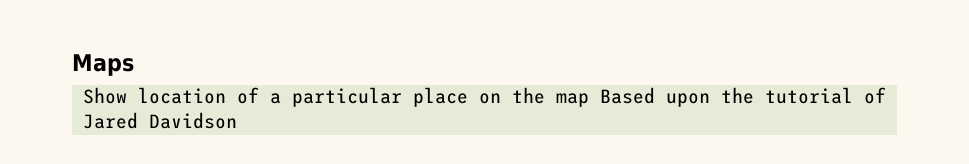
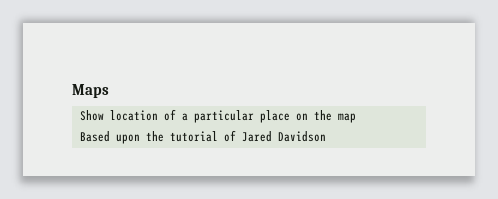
(589, 100) none -> (356, 118) //

